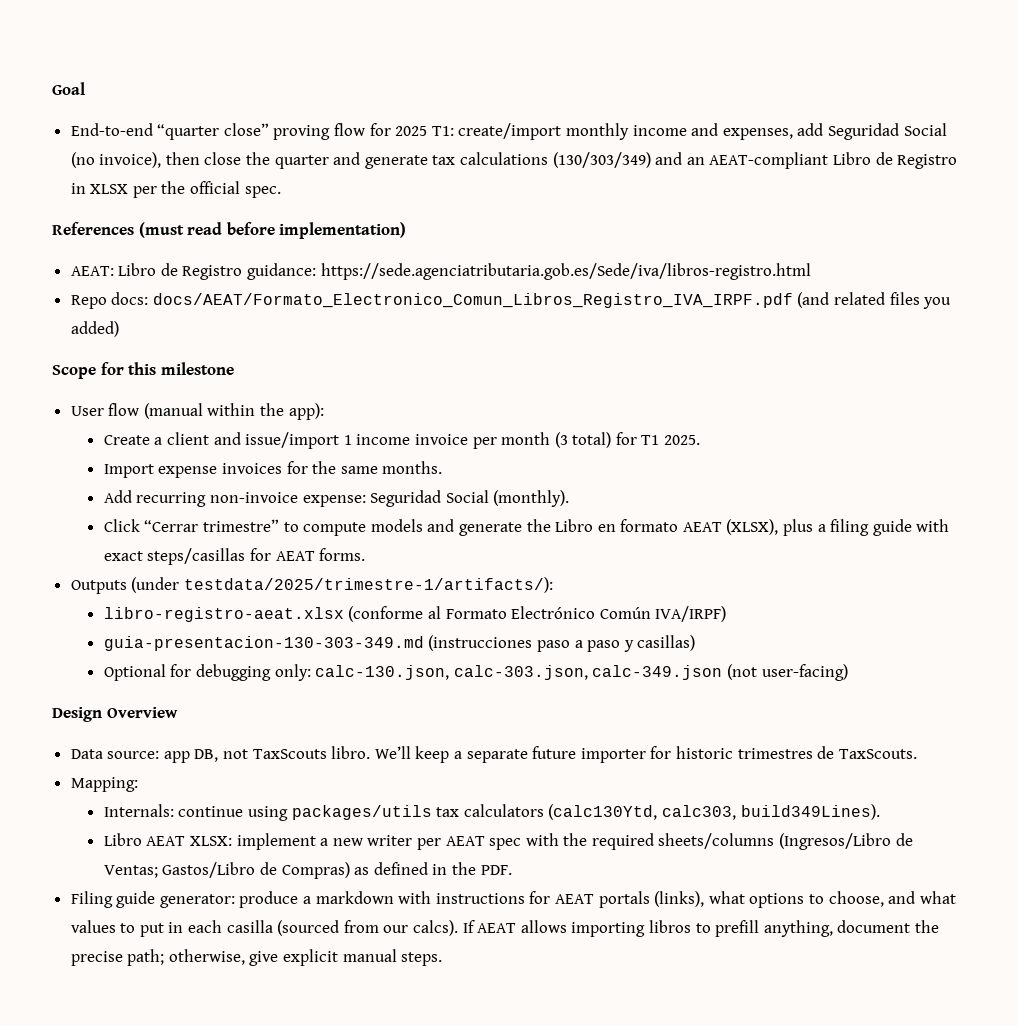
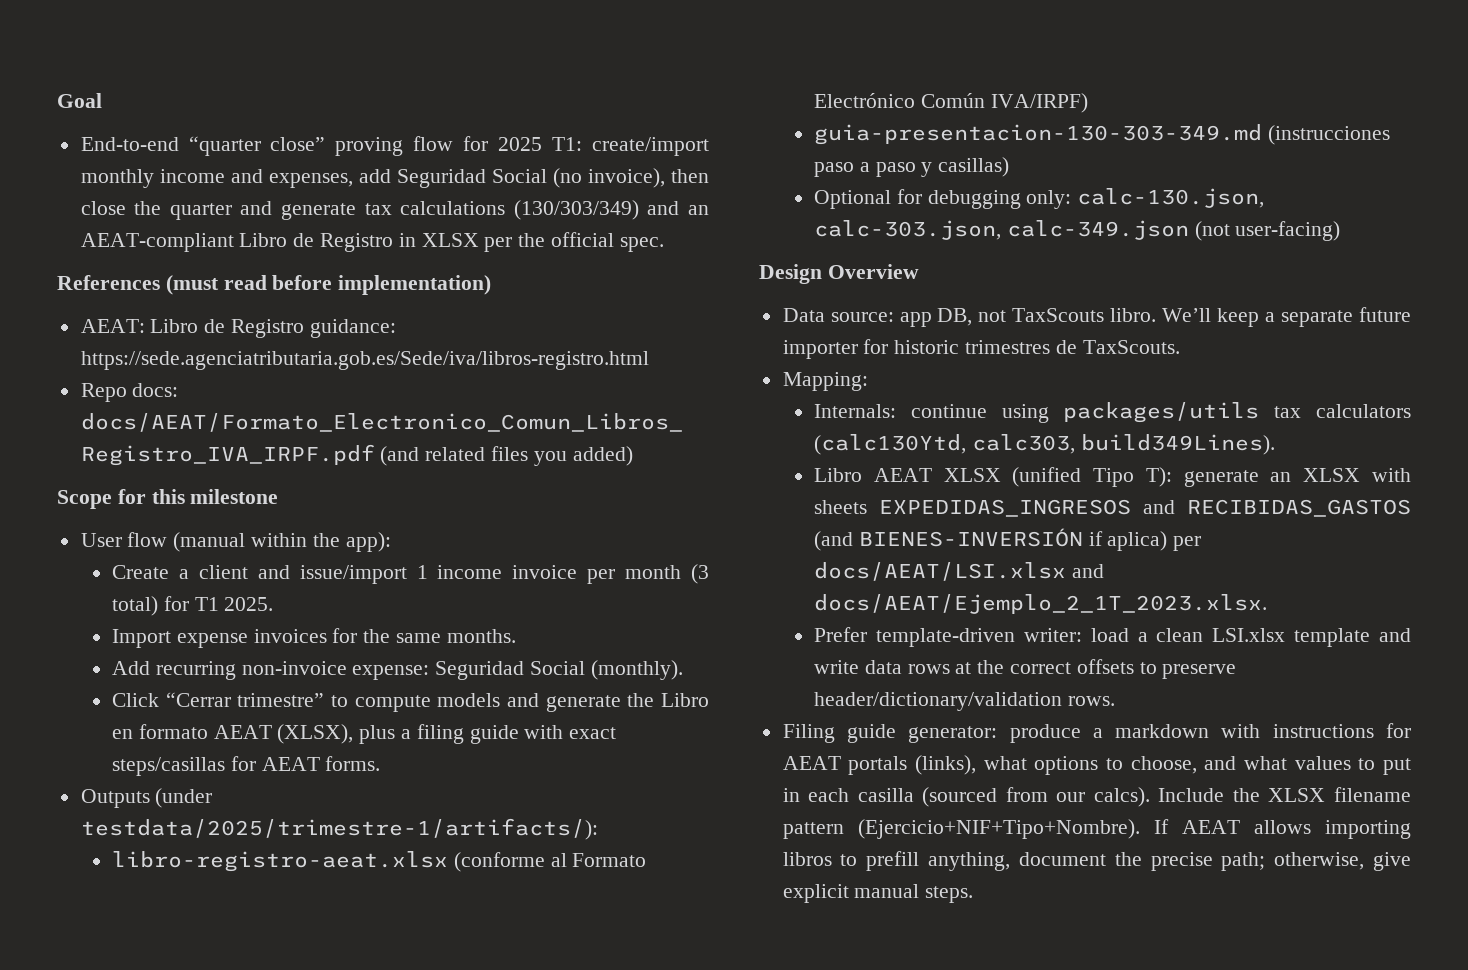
[189,833,913,850] [103,862,512,879] XLSX: implement a new writer per AEAT spec with the required sheets/columns (Ingresos/Libro de Ventas; Gastos/Libro de Compras) as defined in the PDF. -> [943,467,1411,487] [814,499,1411,517] [814,528,1202,551] [814,562,1104,581] [814,594,1268,614] [814,627,1411,647] [814,659,1237,679] [814,692,1115,711] XLSX (unified Tipo T): generate an XLSX with sheets EXPEDIDAS_INGRESOS and RECIBIDAS_GASTOS (and BIENES-INVERSIÓN if aplica) per docs/AEAT/LSI.xlsx and docs/AEAT/Ejemplo_2_1T_2023.xlsx. // Prefer template-driven writer: load a clean LSI.xlsx template and write data rows at the correct offsets to preserve header/dictionary/validation rows.
(459, 928) none -> [1158,787,1411,802] [782,819,1140,839] Include the XLSX filename pattern (Ejercicio+NIF+Tipo+Nombre).

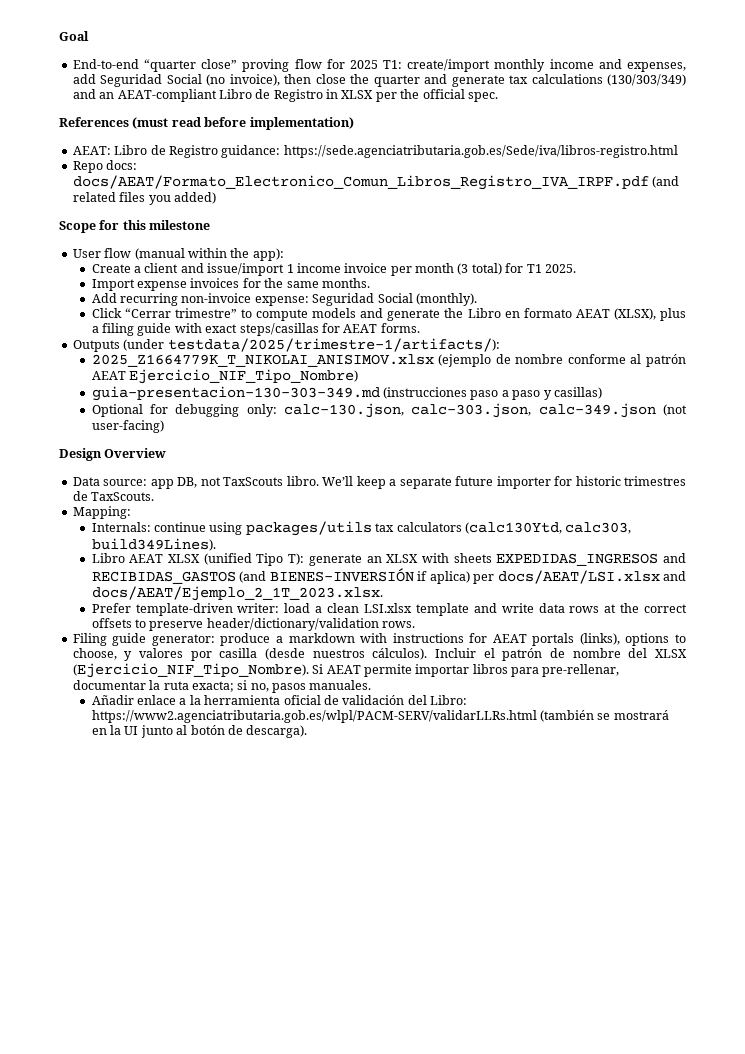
[112,851,647,872] [814,93,1088,113] libro-registro-aeat.xlsx (conforme al Formato Electrónico Común IVA/IRPF) -> [91,354,686,367] [91,369,359,384] 2025_Z1664779K_T_NIKOLAI_ANISIMOV.xlsx (ejemplo de nombre conforme al patrón AEAT Ejercicio_NIF_Tipo_Nombre)
[983,756,1027,770] what -> (620, 639) none
[1204,756,1411,775] [782,787,1411,807] [782,819,1411,839] [782,851,1411,871] [782,884,974,903] and what values to put in each casilla (sourced from our calcs). Include the XLSX filename pattern (Ejercicio+NIF+Tipo+Nombre). If AEAT allows importing libros to prefill anything, document the precise path; otherwise, give explicit manual steps. -> [124,648,687,661] [72,663,620,678] [72,680,372,693] [91,695,468,705] [91,710,669,723] [91,725,308,738] y valores por casilla (desde nuestros cálculos). Incluir el patrón de nombre del XLSX (Ejercicio_NIF_Tipo_Nombre). Si AEAT permite importar libros para pre-rellenar, documentar la ruta exacta; si no, pasos manuales. // Añadir enlace a la herramienta oficial de validación del Libro: https://www2.agenciatributaria.gob.es/wlpl/PACM-SERV/validarLLRs.html (también se mostrará en la UI junto al botón de descarga).

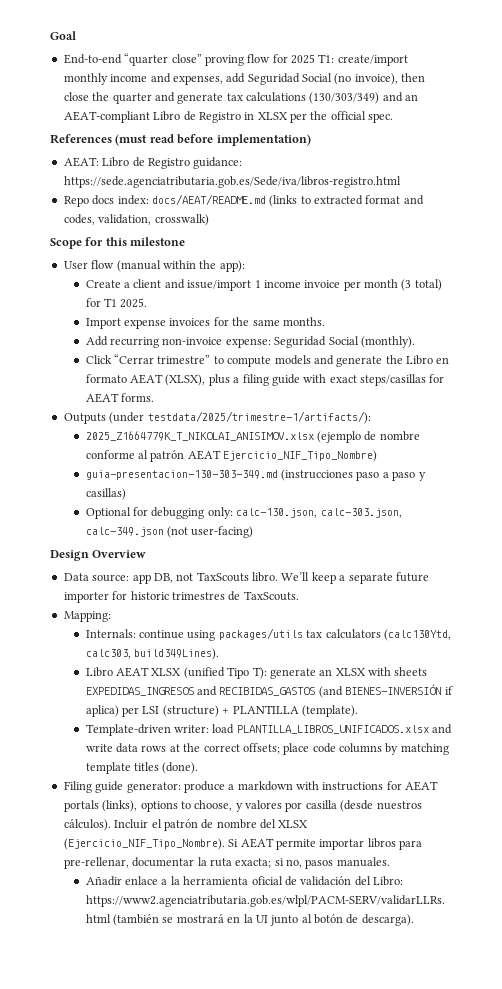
[106,160,138,170] [72,175,680,190] [72,192,216,205] docs: docs/AEAT/Formato_Electronico_Comun_Libros_Registro_IVA_IRPF.pdf (and related files you added) -> [92,194,424,207] [63,214,209,226] docs index: docs/AEAT/README.md (links to extracted format and codes, validation, crosswalk)
[497,570,686,584] [91,586,383,601] [91,603,469,616] docs/AEAT/LSI.xlsx and docs/AEAT/Ejemplo_2_1T_2023.xlsx. // Prefer template-driven writer: load a clean LSI.xlsx template -> [142,705,358,717] [85,724,429,736] LSI (structure) + PLANTILLA (template). // Template-driven writer: load PLANTILLA_LIBROS_UNIFICADOS.xlsx
[91,618,416,631] offsets to preserve header/dictionary/validation rows. -> [242,743,449,755] [85,762,199,774] offsets; place code columns by matching template titles (done).

